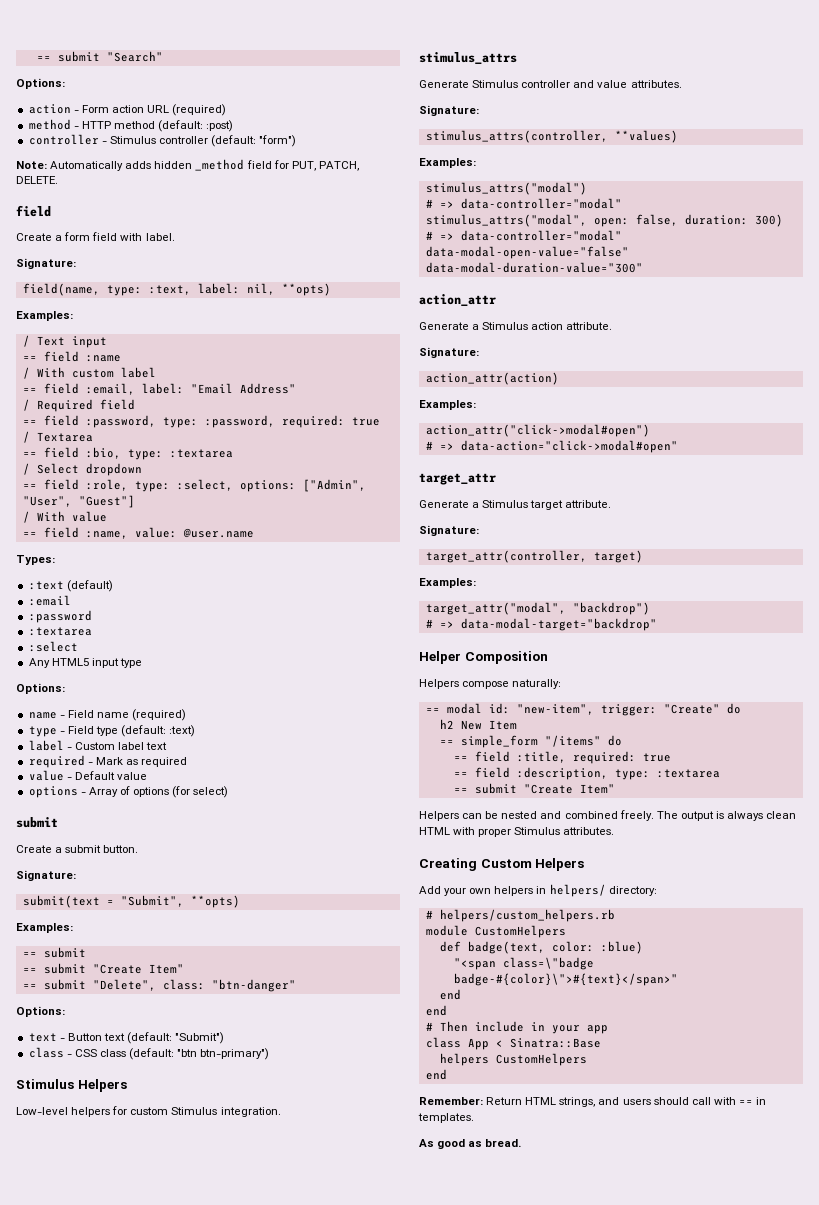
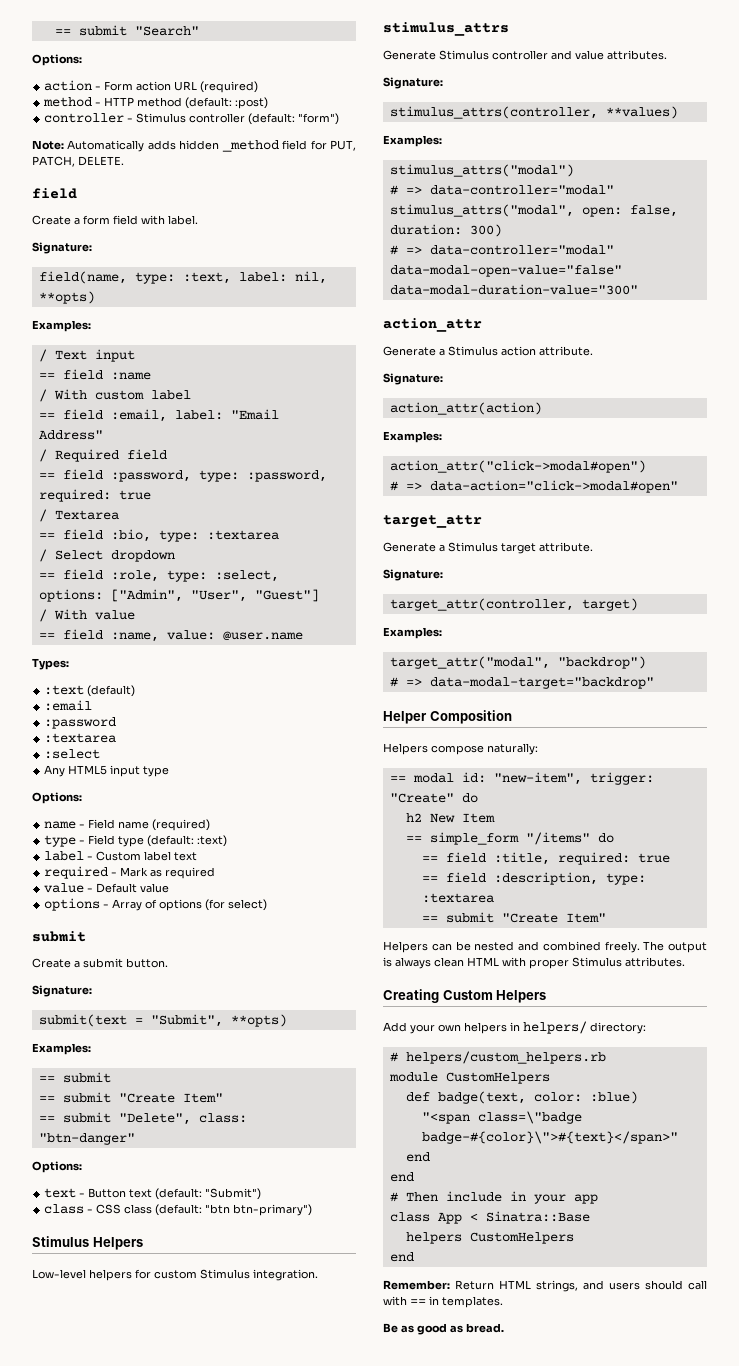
[419,1139,434,1147] As -> [383,1323,414,1333] Be as

